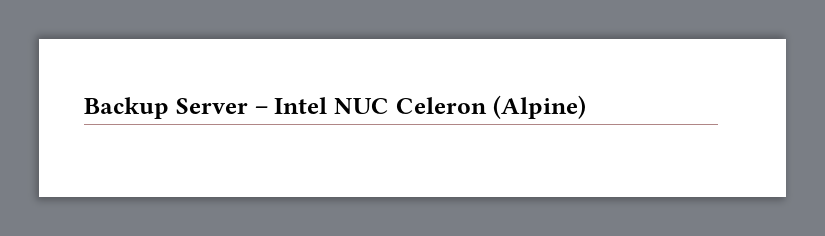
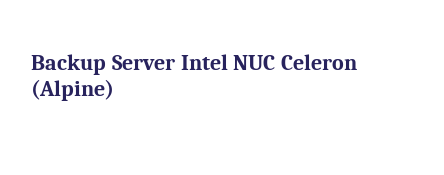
[254,106,268,114] – -> (175, 62) none

